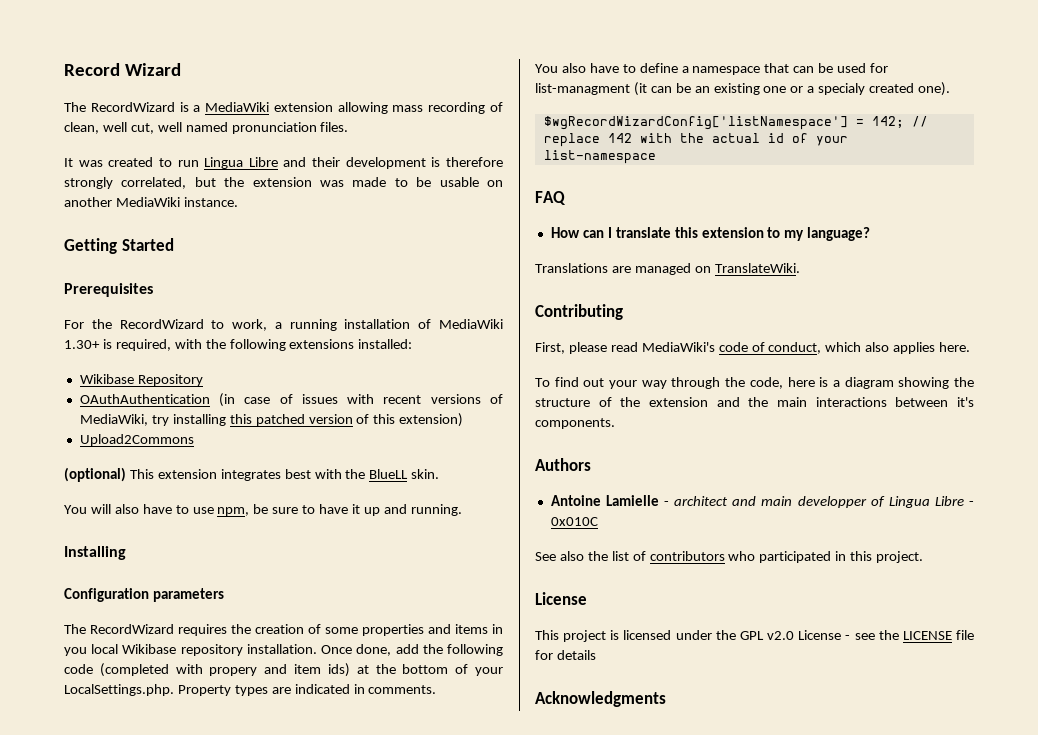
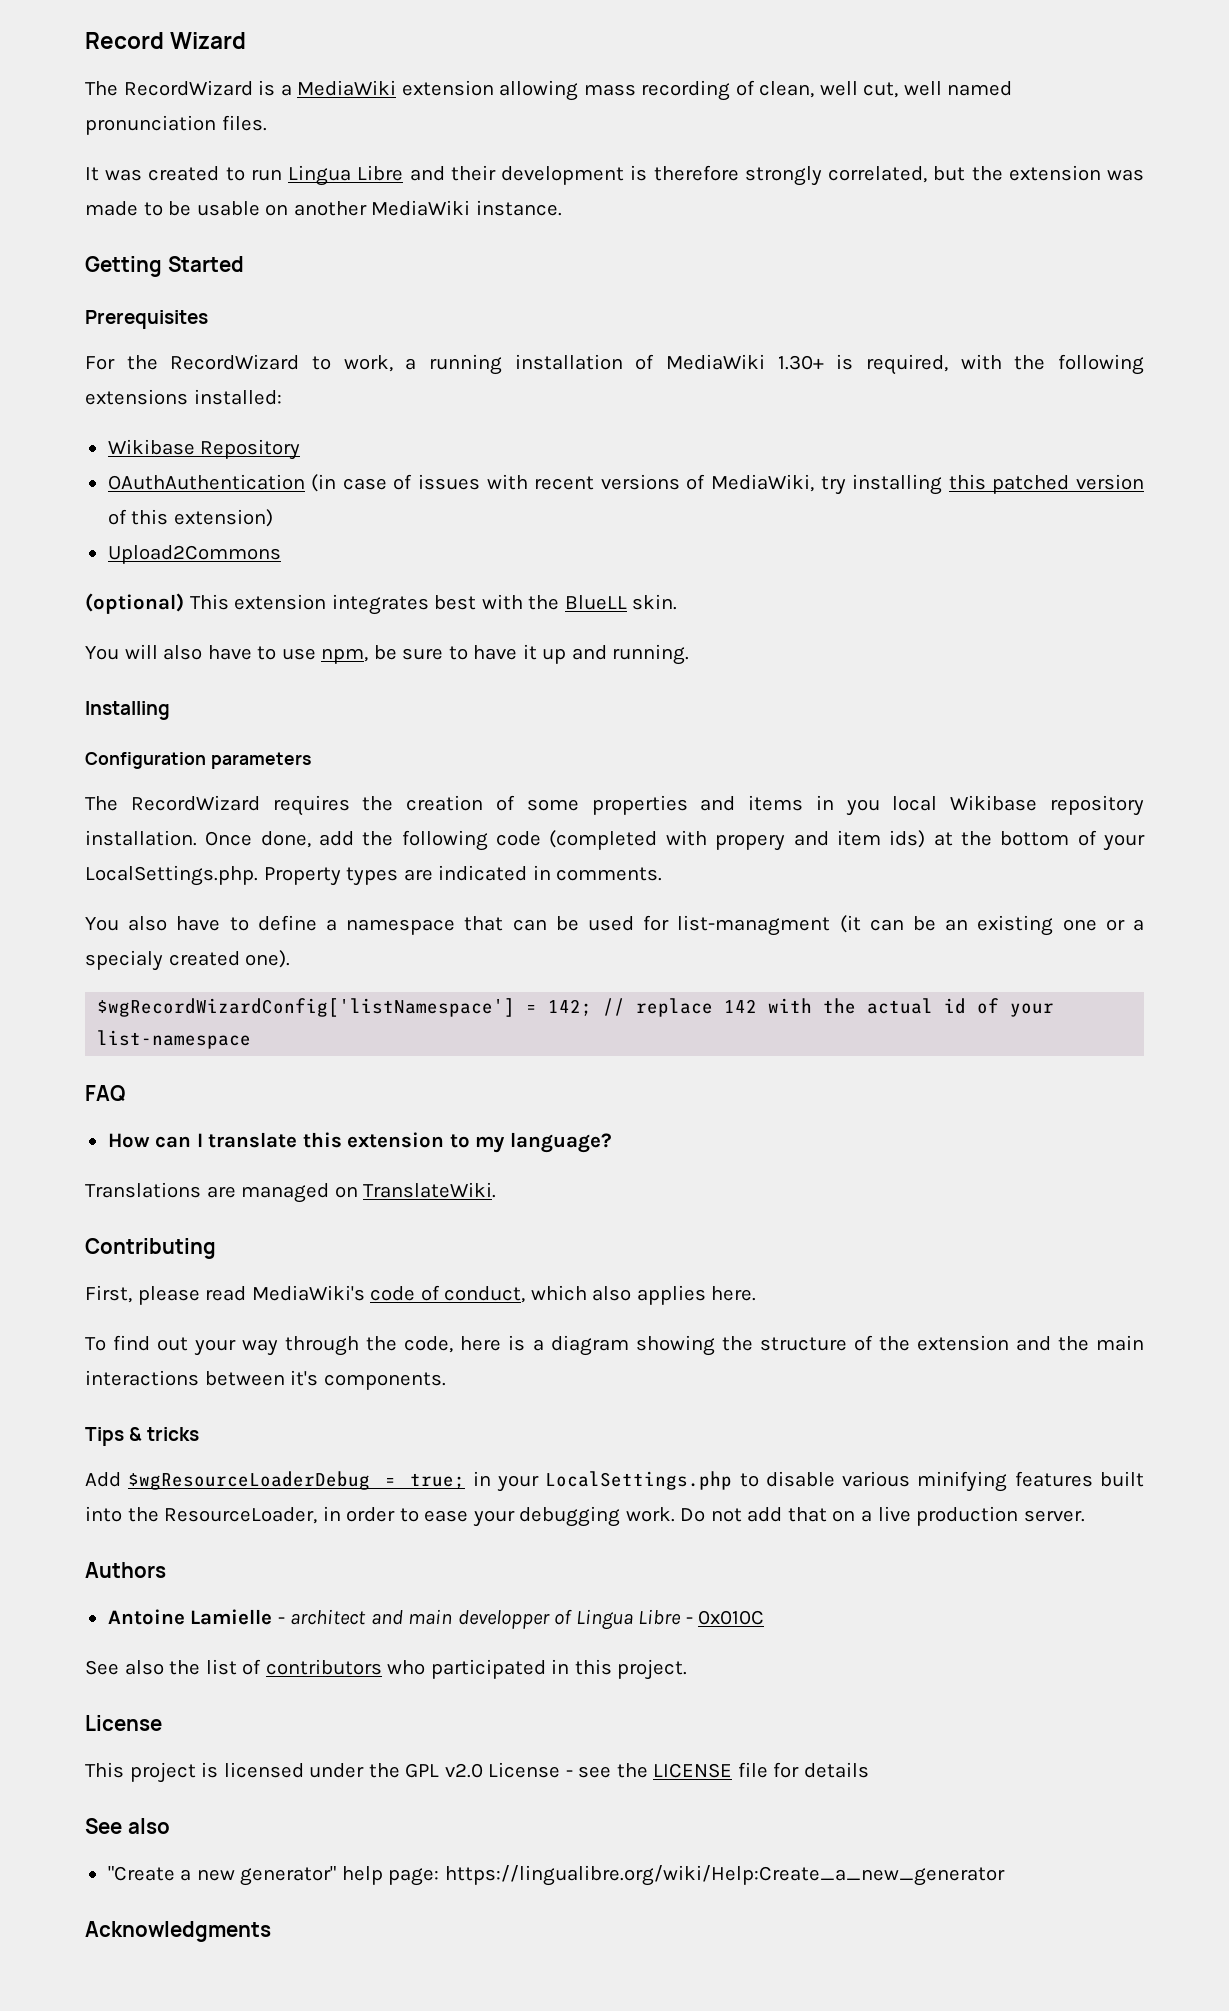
(615, 423) none -> [85,1427,200,1446] [85,1471,1144,1492] [85,1506,1085,1527] // Tips & tricks // Add $wgResourceLoaderDebug = true; in your LocalSettings.php to disable various minifying features built into the ResourceLoader, in order to ease your debugging work. Do not add that on a live production server.
(596, 655) none -> [85,1818,170,1834] [107,1865,1005,1886] // See also // "Create a new generator" help page: https://lingualibre.org/wiki/Help:Create_a_new_generator

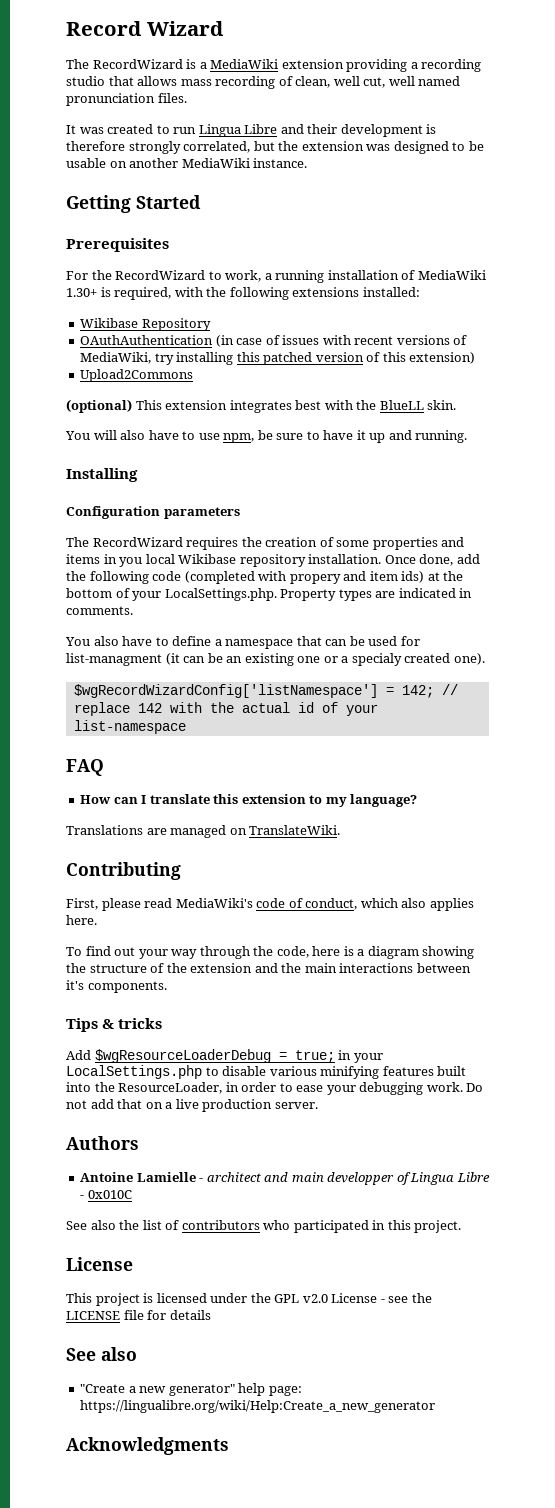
[499,80,579,101] allowing -> [346,59,482,72] [66,76,178,86] providing a recording studio that allows
[85,201,138,216] made -> [393,141,449,154] designed

